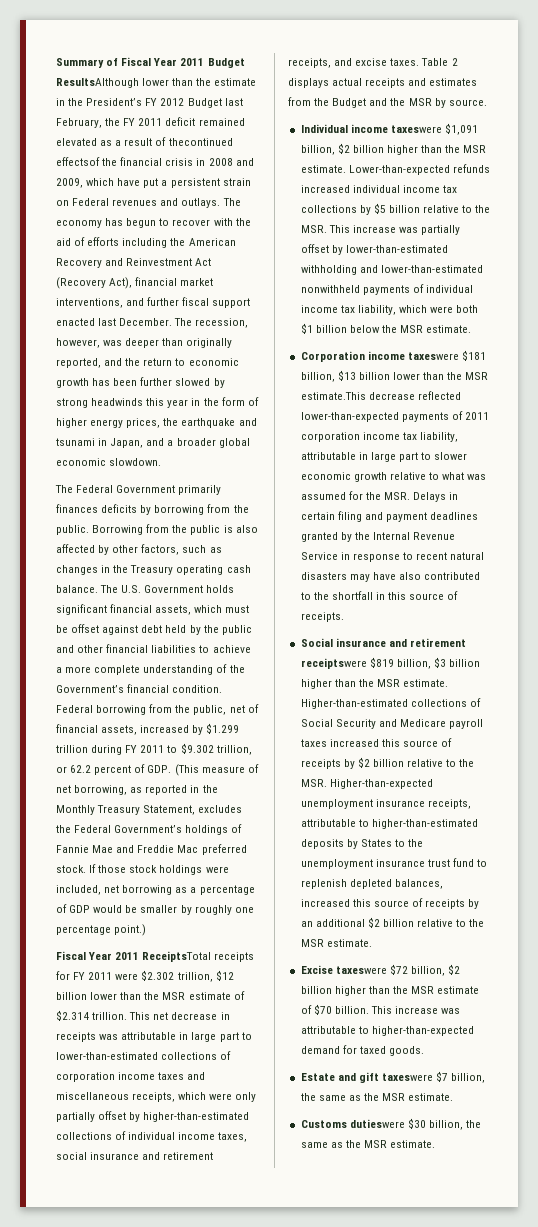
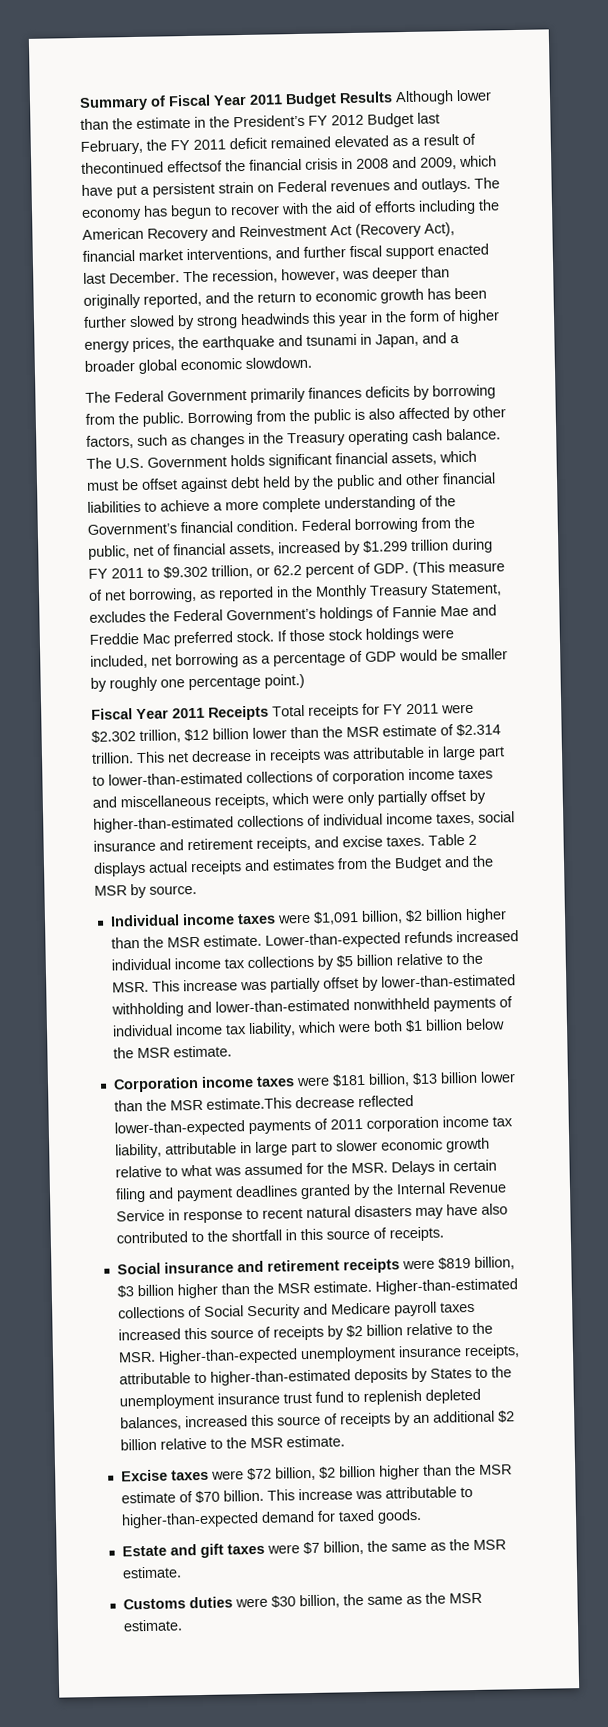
[56,78,139,88] ResultsAlthough -> [339,90,454,106] Results Although
[142,951,212,962] ReceiptsTotal -> [208,704,305,721] Receipts Total
[390,125,442,133] taxeswere -> [236,913,311,925] taxes were
[407,352,459,360] taxeswere -> [255,1076,330,1087] taxes were
[300,658,367,669] receiptswere -> [342,1258,435,1274] receipts were
[335,966,387,974] taxeswere -> [170,1469,244,1481] taxes were
[381,1073,433,1081] taxeswere -> [226,1543,300,1555] taxes were
[349,1119,405,1128] dutieswere -> [188,1596,268,1609] duties were

